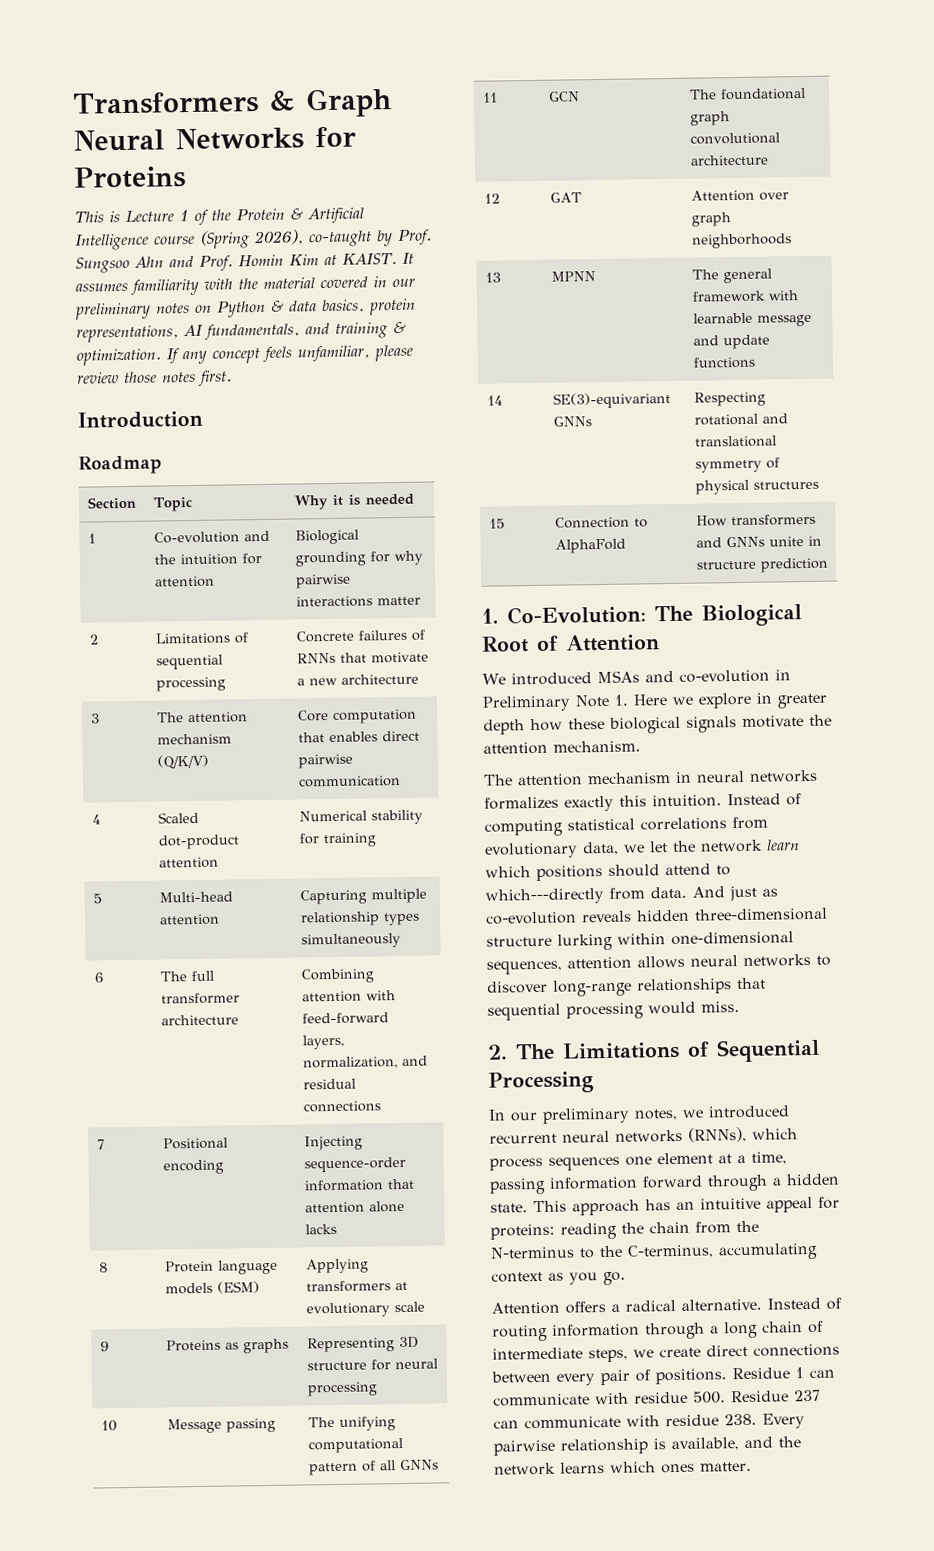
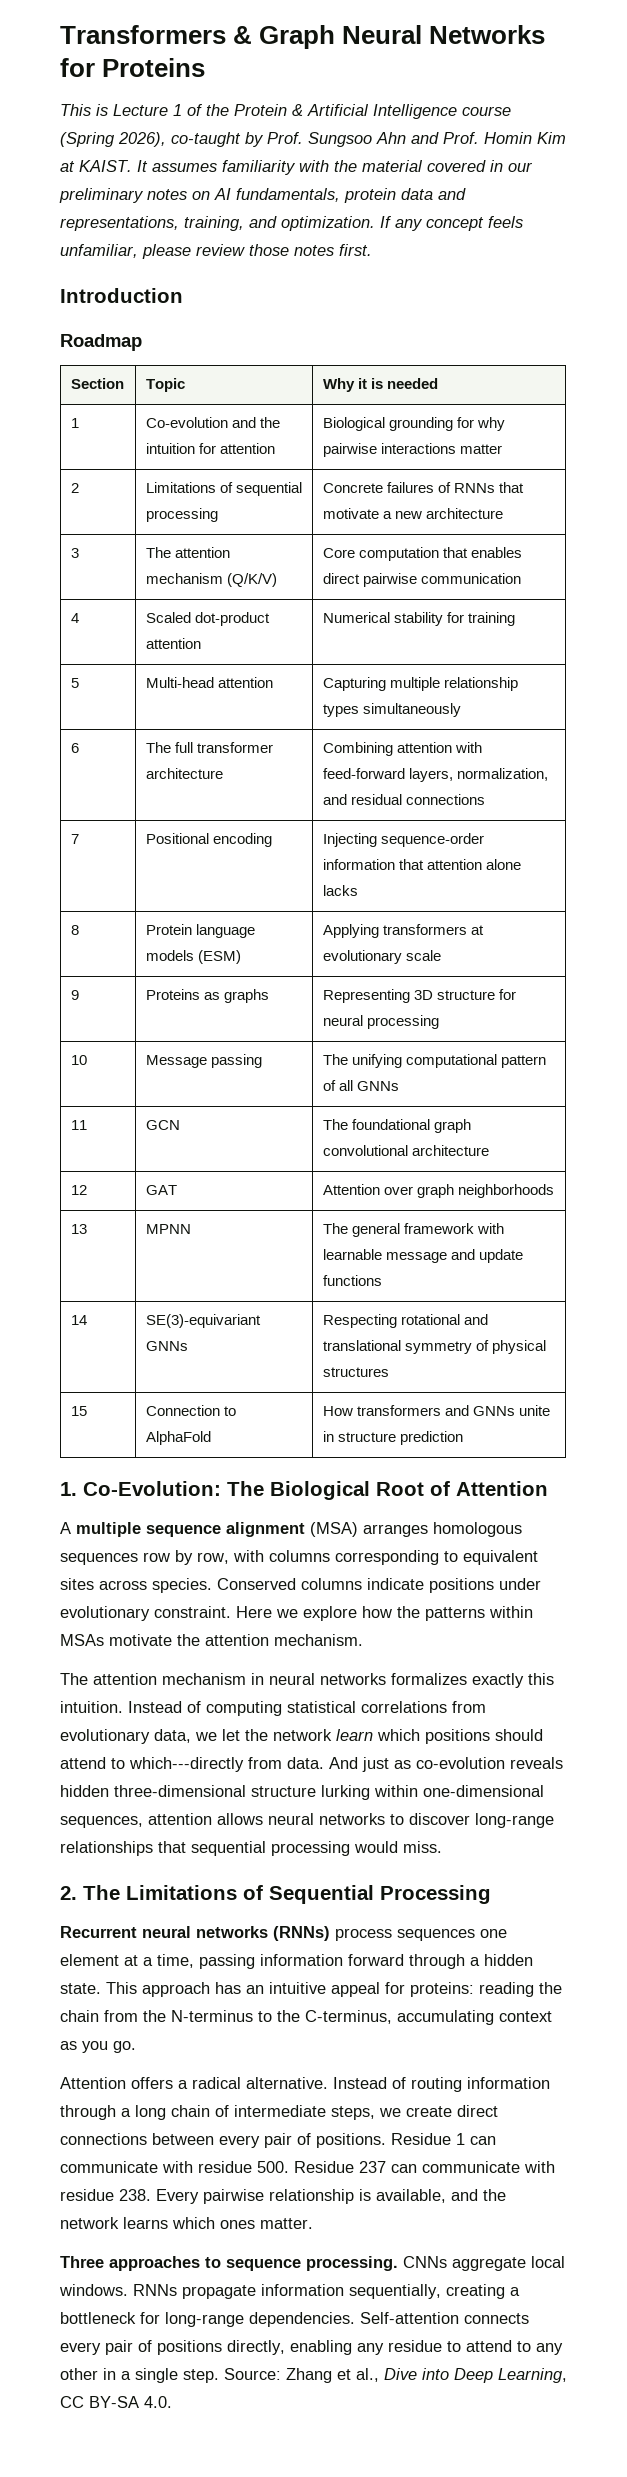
[217,298,416,318] [76,321,406,343] Python & data basics, protein representations, AI fundamentals, and training & -> [214,188,466,203] [60,216,277,231] AI fundamentals, protein data and representations, training, and
[482,669,791,686] [482,692,828,712] [483,716,737,735] We introduced MSAs and co-evolution in Preliminary Note 1. Here we explore in greater depth how these biological signals -> [60,1522,522,1537] [60,1550,538,1565] [60,1578,541,1593] [60,1606,533,1621] [60,1634,104,1646] A multiple sequence alignment (MSA) arranges homologous sequences row by row, with columns corresponding to equivalent sites across species. Conserved columns indicate positions under evolutionary constraint. Here we explore how the patterns within MSAs
[488,1105,790,1124] [489,1126,798,1144] In our preliminary notes, we introduced recurrent neural networks (RNNs), which -> [60,1926,330,1941] Recurrent neural networks (RNNs)
(752, 1466) none -> [60,2256,565,2271] [59,2284,520,2299] [60,2312,529,2327] [60,2340,563,2355] [60,2368,567,2383] [60,2396,172,2408] // Three approaches to sequence processing. CNNs aggregate local windows. RNNs propagate information sequentially, creating a bottleneck for long-range dependencies. Self-attention connects every pair of positions directly, enabling any residue to attend to any other in a single step. Source: Zhang et al., Dive into Deep Learning, CC BY-SA 4.0.

